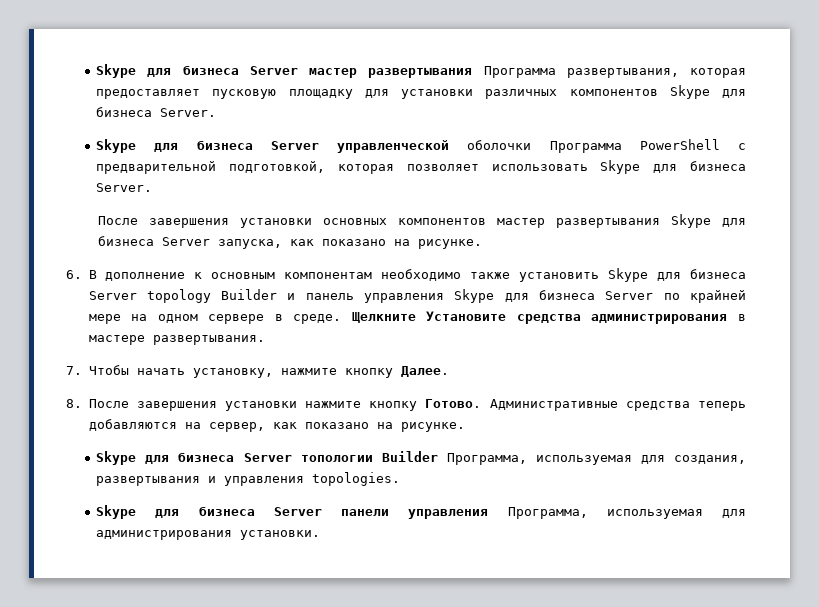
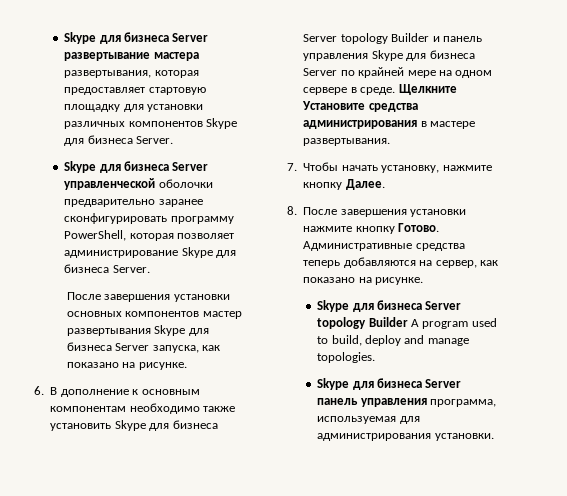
[96,64,556,78] Skype для бизнеса Server мастер развертывания Программа -> [64,32,209,44] [64,52,199,61] Skype для бизнеса Server развертывание мастера
[212,89,277,99] пусковую -> [148,87,206,95] стартовую
[549,139,746,153] [96,161,326,174] Программа PowerShell с предварительной подготовкой, -> [64,199,203,207] [64,213,234,224] [64,230,127,241] предварительно заранее сконфигурировать программу PowerShell,
[491,164,588,171] использовать -> [64,250,179,258] администрирование
[300,451,746,465] [96,476,305,486] топологии Builder Программа, используемая для создания, развертывания и управления -> [317,317,497,329] [317,335,469,346] topology Builder A program used to build, deploy and manage
[341,507,588,519] панели управления Программа, -> [317,398,496,407] панель управления программа,

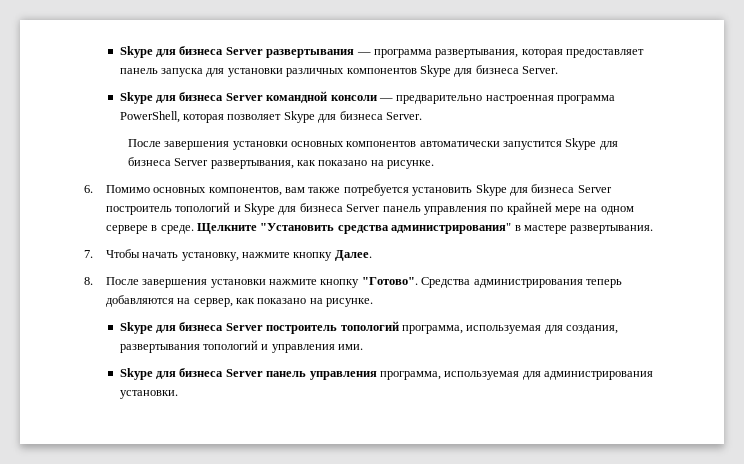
[64,32,209,44] [64,52,199,61] Skype для бизнеса Server развертывание мастера -> [119,46,432,58] Skype для бизнеса Server развертывания — программа
[148,87,206,95] [64,104,121,112] стартовую площадку -> [119,68,204,77] панель запуска
[64,178,213,190] [64,199,203,207] [64,213,234,224] управленческой оболочки предварительно заранее сконфигурировать программу -> [266,91,616,104] командной консоли — предварительно настроенная программа
[64,250,179,258] администрирование -> (282, 117) none
[202,311,242,319] [66,325,209,336] [66,342,199,353] мастер развертывания Skype для бизнеса Server запуска, -> [419,138,618,150] [127,157,294,169] автоматически запустится Skype для бизнеса Server развертывания,
[50,387,200,397] [50,403,236,414] В дополнение к основным компонентам необходимо также -> [105,184,409,196] Помимо основных компонентов, вам также потребуется
[340,33,482,44] [303,50,475,61] [303,68,338,76] topology Builder и панель управления Skype для бизнеса Server -> [105,202,487,215] построитель топологий и Skype для бизнеса Server панель управления
[302,101,418,112] [303,120,418,129] Установите средства администрирования -> [260,223,512,234] "Установить средства администрирования"
[398,223,440,232] [303,241,465,251] Готово. Административные средства -> [361,277,583,288] "Готово". Средства администрирования
[317,317,497,329] [317,335,469,346] [317,352,376,363] topology Builder A program used to build, deploy and manage topologies. -> [266,321,619,334] [119,340,364,353] построитель топологий программа, используемая для создания, развертывания топологий и управления ими.

